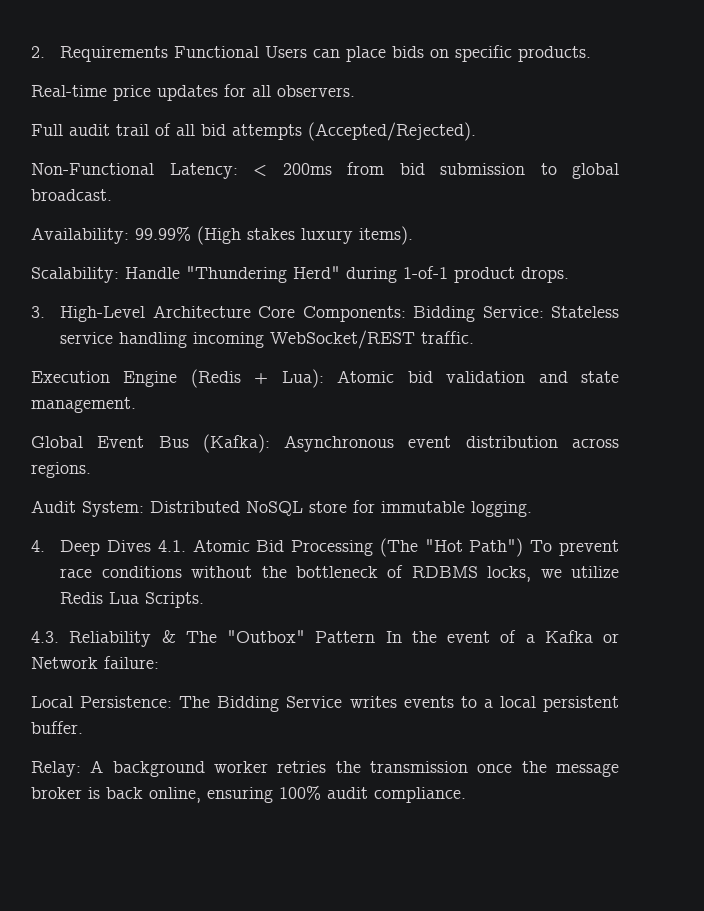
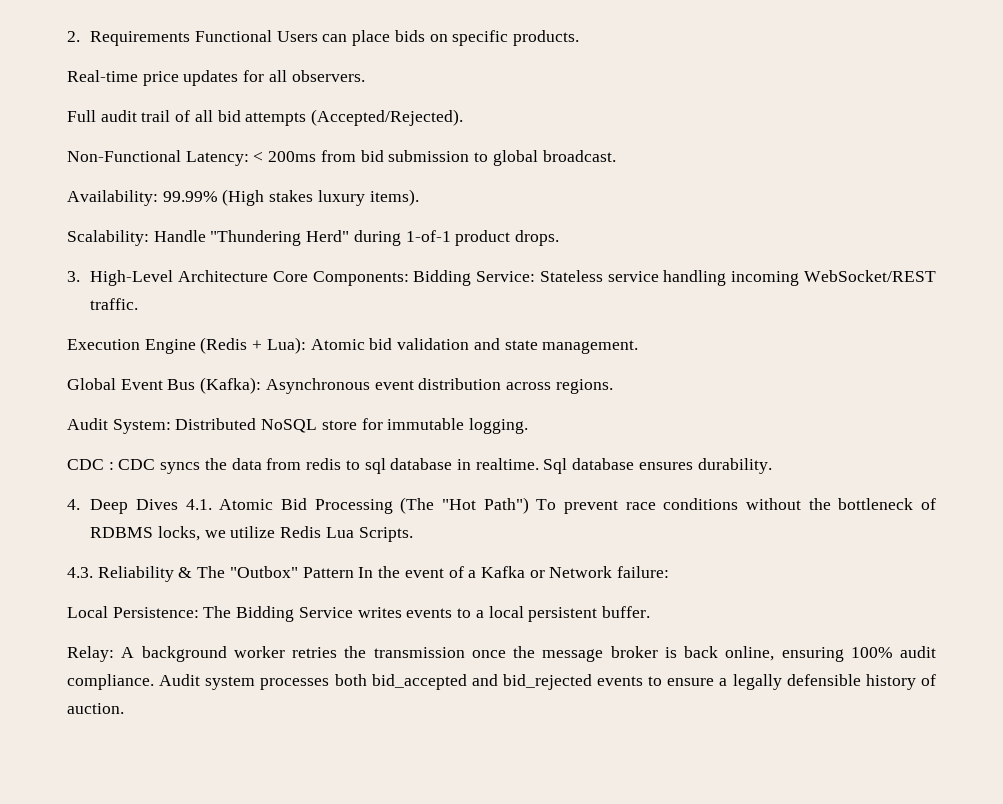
(532, 509) none -> [67,458,772,474] // CDC : CDC syncs the data from redis to sql database in realtime. Sql database ensures durability.
(466, 795) none -> [159,674,936,690] [67,703,124,714] Audit system processes both bid_accepted and bid_rejected events to ensure a legally defensible history of auction.

